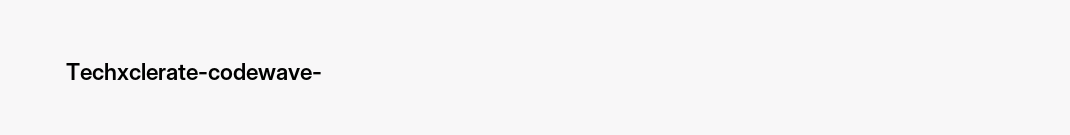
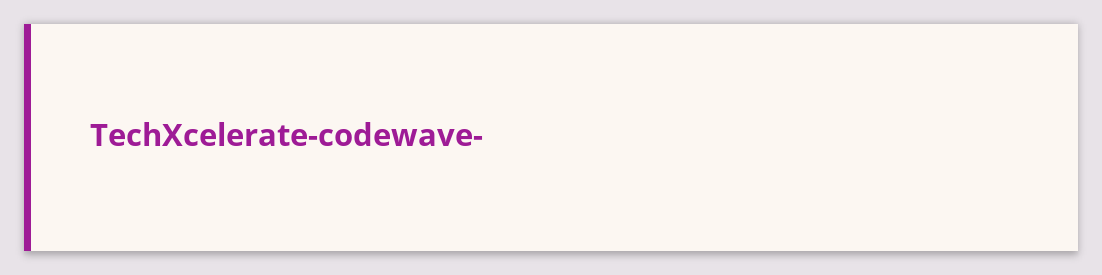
[66,63,322,80] Techxclerate-codewave- -> [90,122,483,146] TechXcelerate-codewave-

